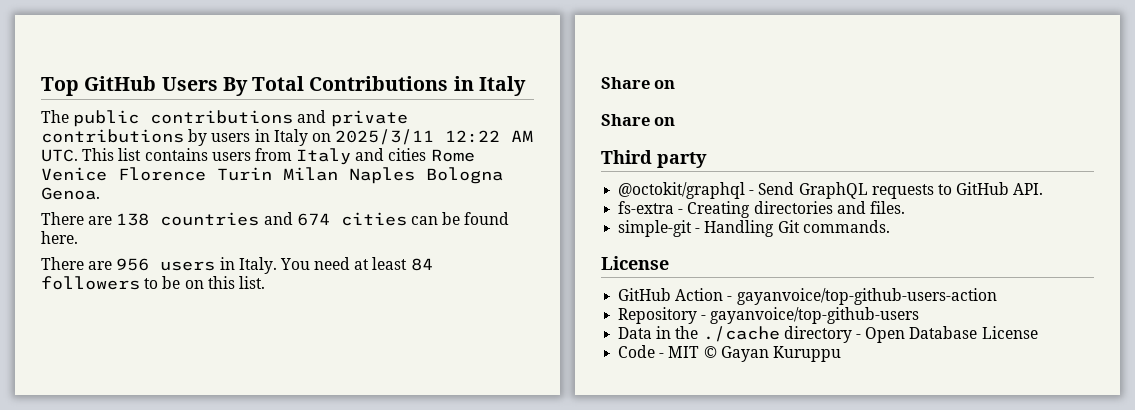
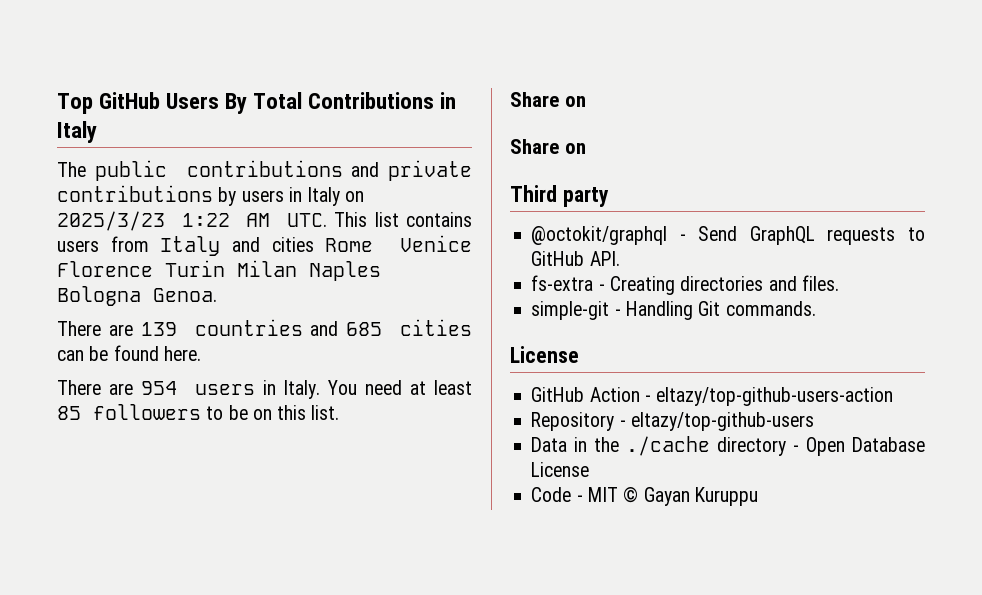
[335,129,501,145] 2025/3/11 12:22 -> [57,211,230,231] 2025/3/23 1:22
[116,213,150,226] 138 -> [140,322,177,336] 139
[296,213,330,226] 674 -> [346,322,383,336] 685
[116,258,150,271] 956 -> [140,381,177,395] 954
[410,258,433,271] 84 -> [57,406,81,420] 85
[736,288,997,305] gayanvoice/top-github-users-action -> [656,387,894,406] eltazy/top-github-users-action
[710,307,920,324] gayanvoice/top-github-users -> [630,412,814,431] eltazy/top-github-users

